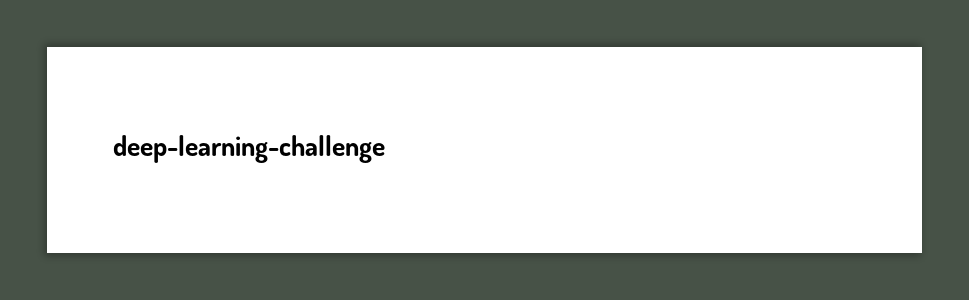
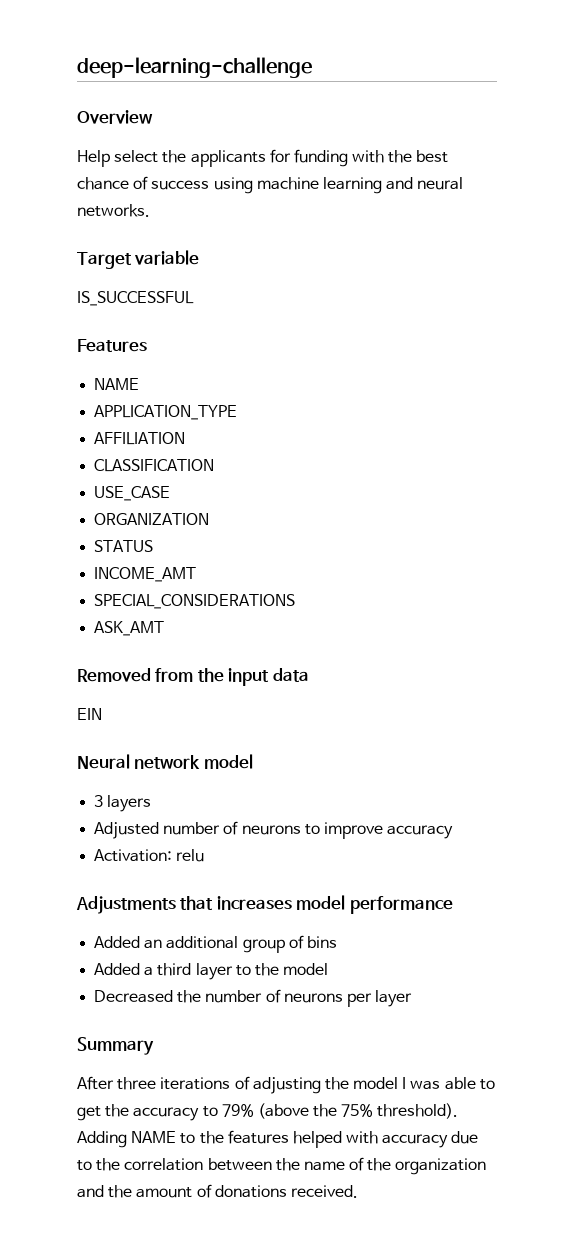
(385, 149) none -> [77,110,153,124] [77,149,449,167] [77,176,464,194] [77,204,150,217] [77,250,200,269] [77,291,194,306] [77,339,147,352] [94,378,140,390] [94,405,238,420] [94,432,186,445] [94,459,215,472] [94,486,171,501] [94,513,210,525] [94,540,154,552] [94,567,197,582] [94,594,296,609] [94,621,165,636] [77,668,309,686] [77,708,102,720] [77,754,253,769] [94,795,152,812] [94,821,454,839] [94,849,205,862] [76,895,453,914] [94,935,337,953] [94,963,329,980] [94,989,413,1007] [77,1037,154,1055] [77,1076,495,1094] [77,1103,459,1121] [77,1130,479,1148] [77,1157,487,1175] [77,1184,358,1198] // Overview // Help select the applicants for funding with the best chance of success using machine learning and neural networks. // Target variable // IS_SUCCESSFUL // Features // NAME // APPLICATION_TYPE // AFFILIATION // CLASSIFICATION // USE_CASE // ORGANIZATION // STATUS // INCOME_AMT // SPECIAL_CONSIDERATIONS // ASK_AMT // Removed from the input data // EIN // Neural network model // 3 layers // Adjusted number of neurons to improve accuracy // Activation: relu // Adjustments that increases model performance // Added an additional group of bins // Added a third layer to the model // Decreased the number of neurons per layer // Summary // After three iterations of adjusting the model I was able to get the accuracy to 79% (above the 75% threshold). Adding NAME to the features helped with accuracy due to the correlation between the name of the organization and the amount of donations received.

